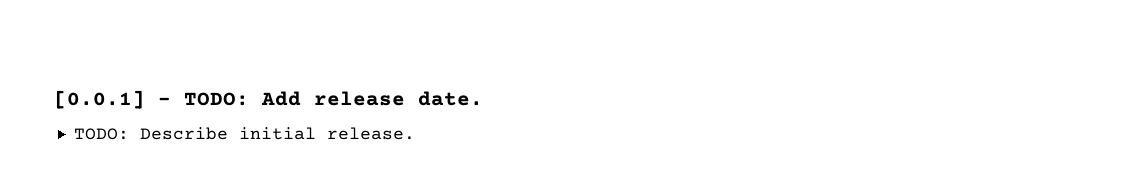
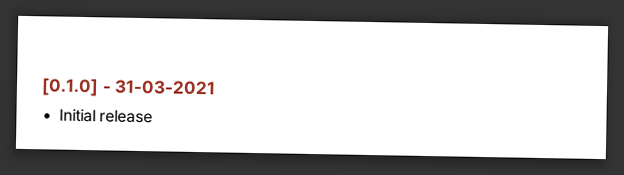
[54,90,483,109] [73,127,415,140] [0.0.1] - TODO: Add release date. // TODO: Describe initial release. -> [41,78,217,97] [58,108,153,124] [0.1.0] - 31-03-2021 // Initial release

